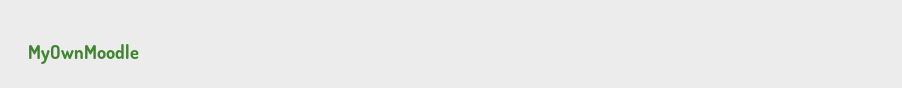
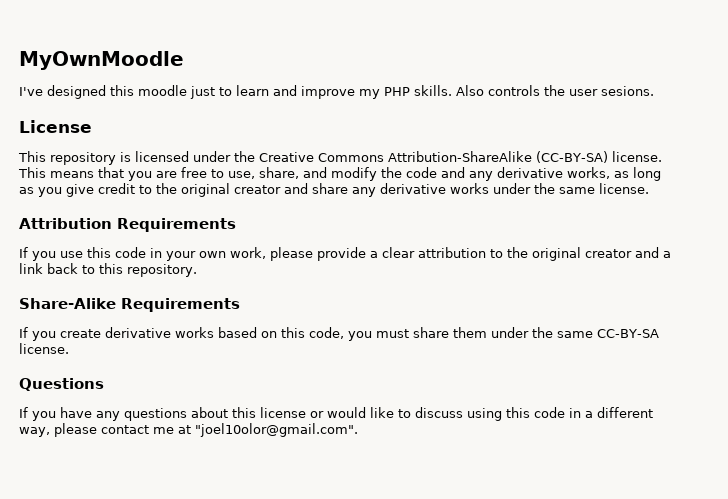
(139, 54) none -> [19,85,654,99] [19,120,92,133] [18,151,662,165] [18,167,661,181] [19,183,649,197] [19,218,236,232] [19,247,671,261] [19,263,197,277] [19,298,240,312] [19,327,659,341] [19,343,69,354] [19,378,104,391] [19,407,653,421] [19,423,358,437] // I've designed this moodle just to learn and improve my PHP skills. Also controls the user sesions. // License // This repository is licensed under the Creative Commons Attribution-ShareAlike (CC-BY-SA) license. This means that you are free to use, share, and modify the code and any derivative works, as long as you give credit to the original creator and share any derivative works under the same license. // Attribution Requirements // If you use this code in your own work, please provide a clear attribution to the original creator and a link back to this repository. // Share-Alike Requirements // If you create derivative works based on this code, you must share them under the same CC-BY-SA license. // Questions // If you have any questions about this license or would like to discuss using this code in a different way, please contact me at "joel10olor@gmail.com".

